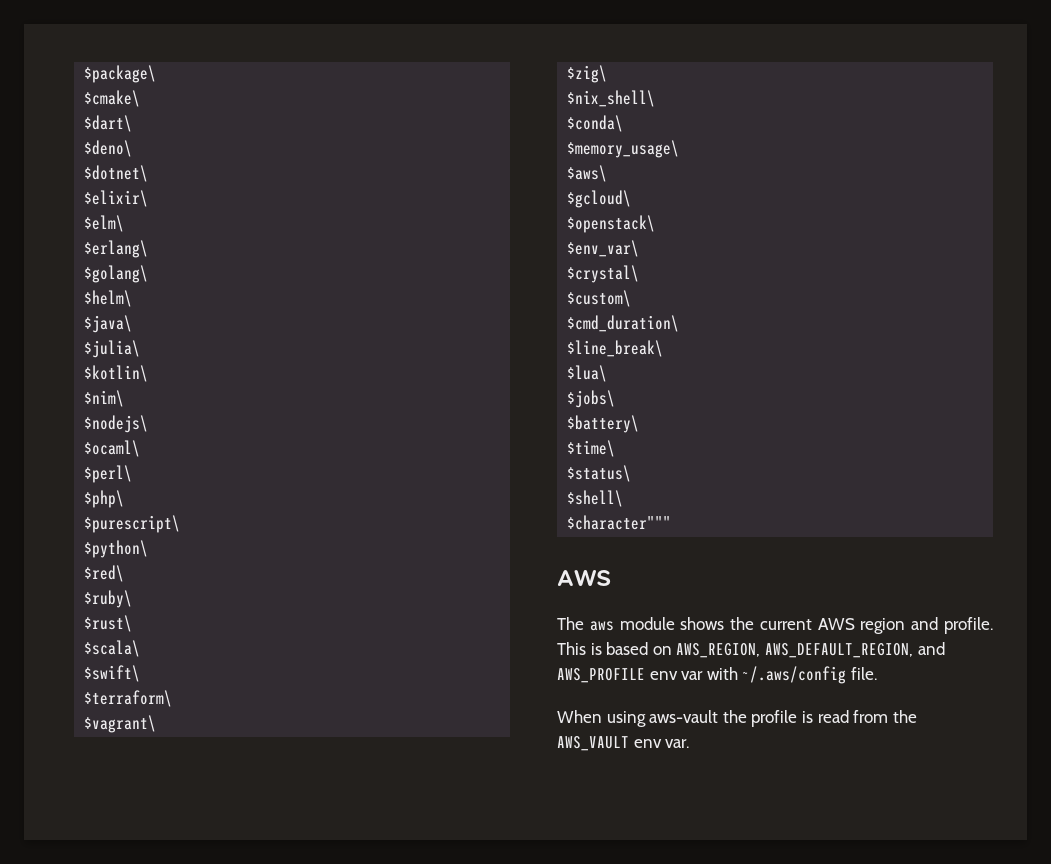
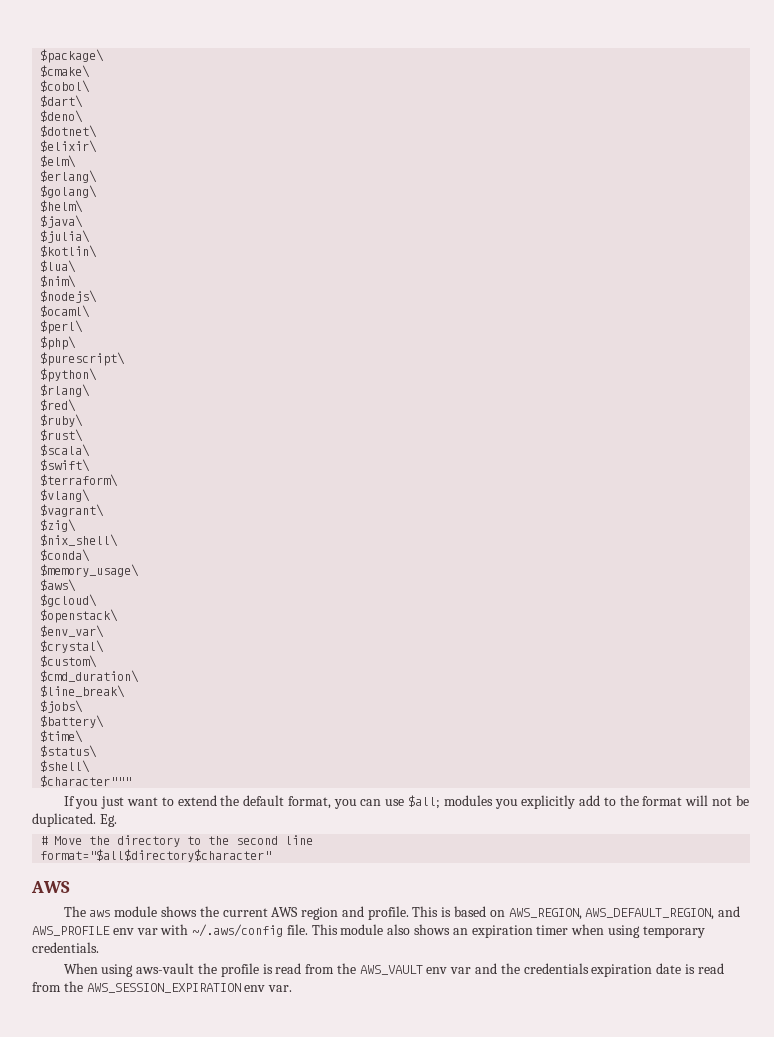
(141, 98) none -> [40,80,91,93] // $cobol\
(149, 373) none -> [40,260,77,273] // $lua\
(149, 549) none -> [40,384,91,397] // $rlang\
(173, 698) none -> [40,489,91,502] // $vlang\
[567,365,608,382] // $lua\ -> (126, 691) none
(672, 522) none -> [63,795,749,809] [32,813,117,827] [40,835,314,847] [40,849,272,862] // If you just want to extend the default format, you can use $all; modules you explicitly add to the format will not be duplicated. Eg. // # Move the directory to the second line // format="$all$directory$character"
(877, 673) none -> [311,924,705,938] [32,942,99,953] This module also shows an expiration timer when using temporary credentials.
(662, 743) none -> [450,963,724,977] [32,981,266,993] var and the credentials expiration date is read from the AWS_SESSION_EXPIRATION env

